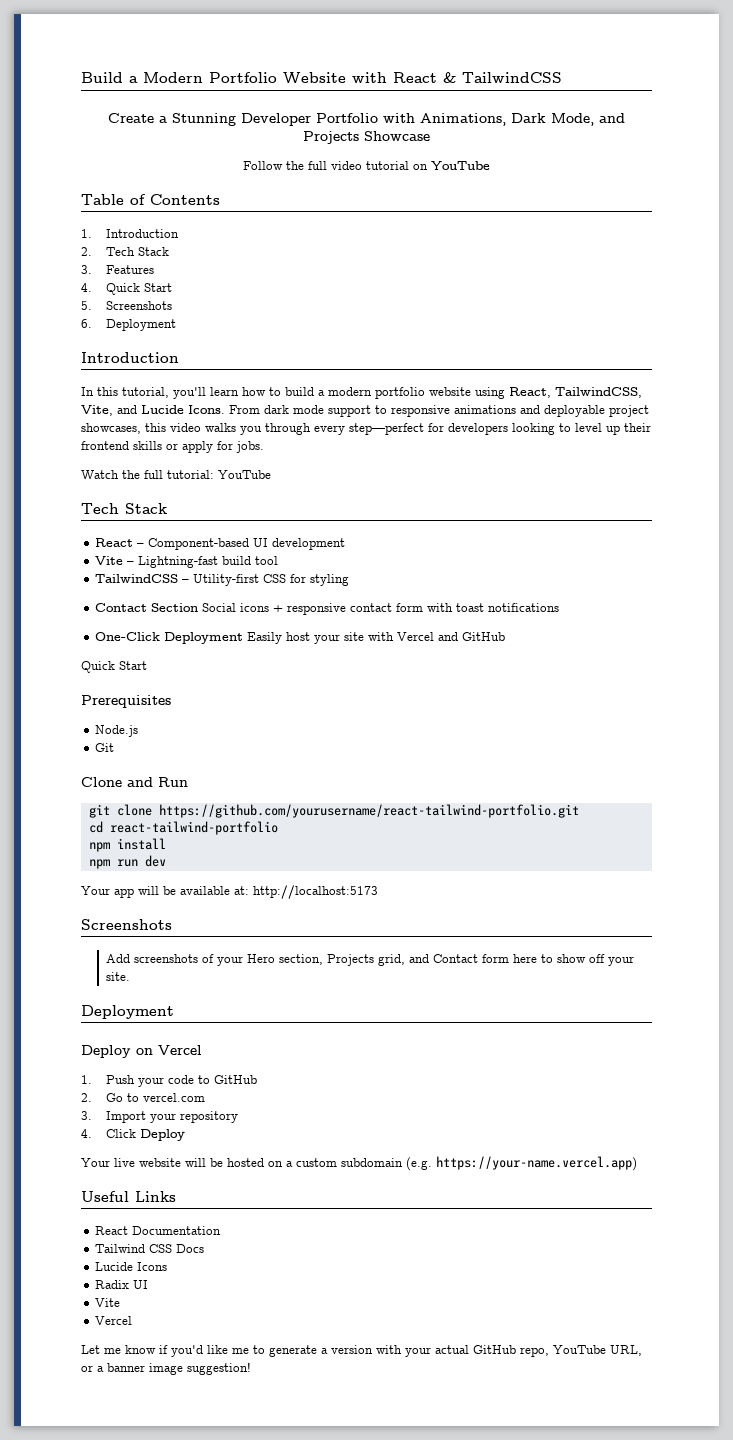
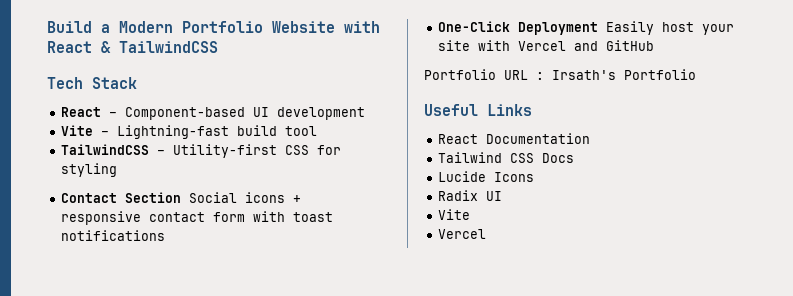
[108,113,625,126] [303,131,430,144] [243,161,490,170] [81,194,220,205] [81,229,180,238] [81,247,170,256] [81,265,155,274] [81,283,173,295] [81,301,173,310] [81,319,177,331] [81,352,179,363] [81,387,642,399] [81,405,649,417] [81,423,651,435] [81,441,264,453] [81,470,271,479] // Create a Stunning Developer Portfolio with Animations, Dark Mode, and Projects Showcase // Follow the full video tutorial on YouTube // Table of Contents // 1. Introduction // 2. Tech Stack // 3. Features // 4. Quick Start // 5. Screenshots // 6. Deployment // Introduction // In this tutorial, you'll learn how to build a modern portfolio website using React, TailwindCSS, Vite, and Lucide Icons. From dark mode support to responsive animations and deployable project showcases, this video walks you through every step—perfect for developers looking to level up their frontend skills or apply for jobs. // Watch the full tutorial: YouTube -> (218, 47) none
[81,661,147,673] [81,695,171,708] [95,725,139,737] [95,743,115,752] [81,777,188,787] [88,804,579,818] [88,821,278,835] [88,838,166,852] [88,855,166,869] [81,885,378,899] [81,919,172,930] [106,954,635,966] [106,972,131,981] [81,1005,174,1019] [81,1045,202,1058] [81,1075,258,1087] [81,1093,206,1102] [81,1111,239,1123] [81,1129,186,1141] [81,1156,637,1171] Quick Start // Prerequisites // Node.js // Git // Clone and Run // git clone https://github.com/yourusername/react-tailwind-portfolio.git // cd react-tailwind-portfolio // npm install // npm run dev // Your app will be available at: http://localhost:5173 // Screenshots // Add screenshots of your Hero section, Projects grid, and Contact form here to show off your site. // Deployment // Deploy on Vercel // 1. Push your code to GitHub // 2. Go to vercel.com // 3. Import your repository // 4. Click Deploy // Your live website will be hosted on a custom subdomain (e.g. https://your-name.vercel.app) -> [424,69,696,80] Portfolio URL : Irsath's Portfolio
[81,1345,642,1357] [81,1362,251,1375] // Let me know if you'd like me to generate a version with your actual GitHub repo, YouTube URL, or a banner image suggestion! -> (487, 234) none

